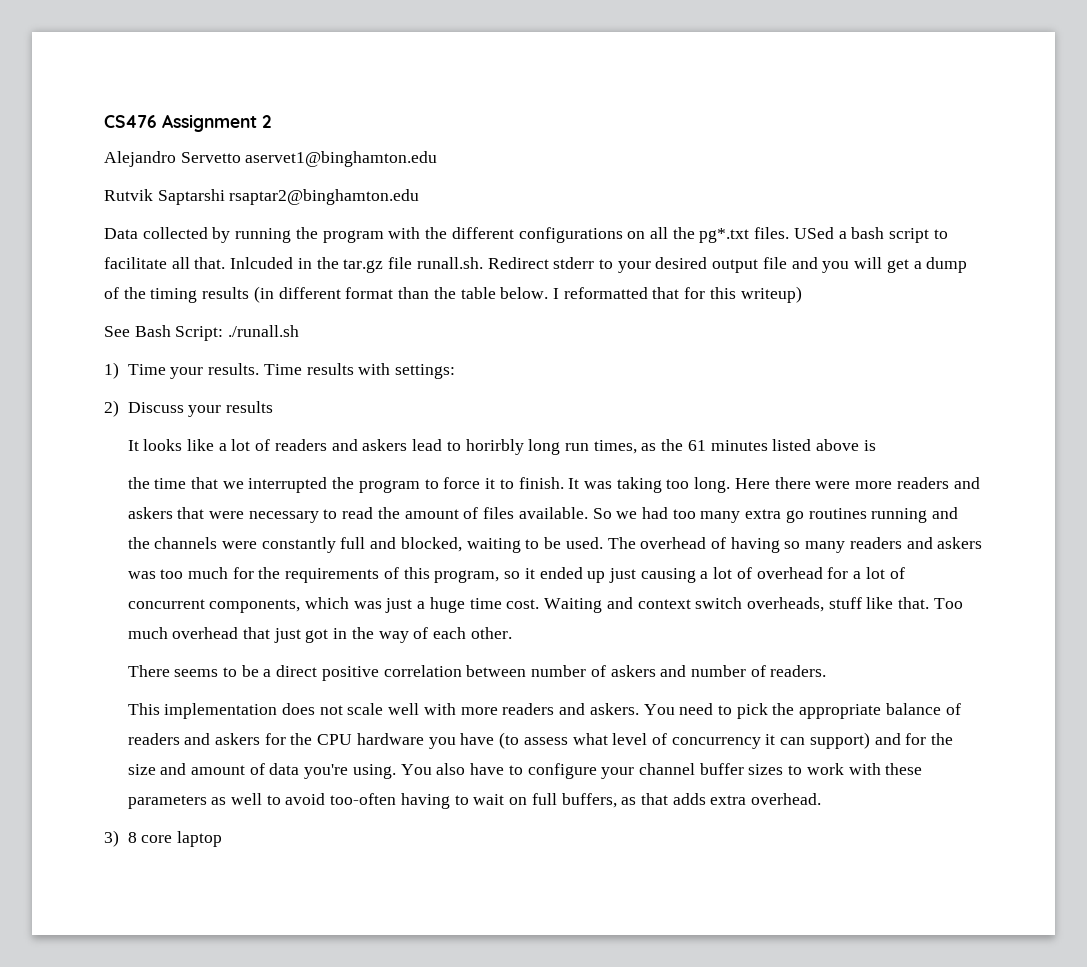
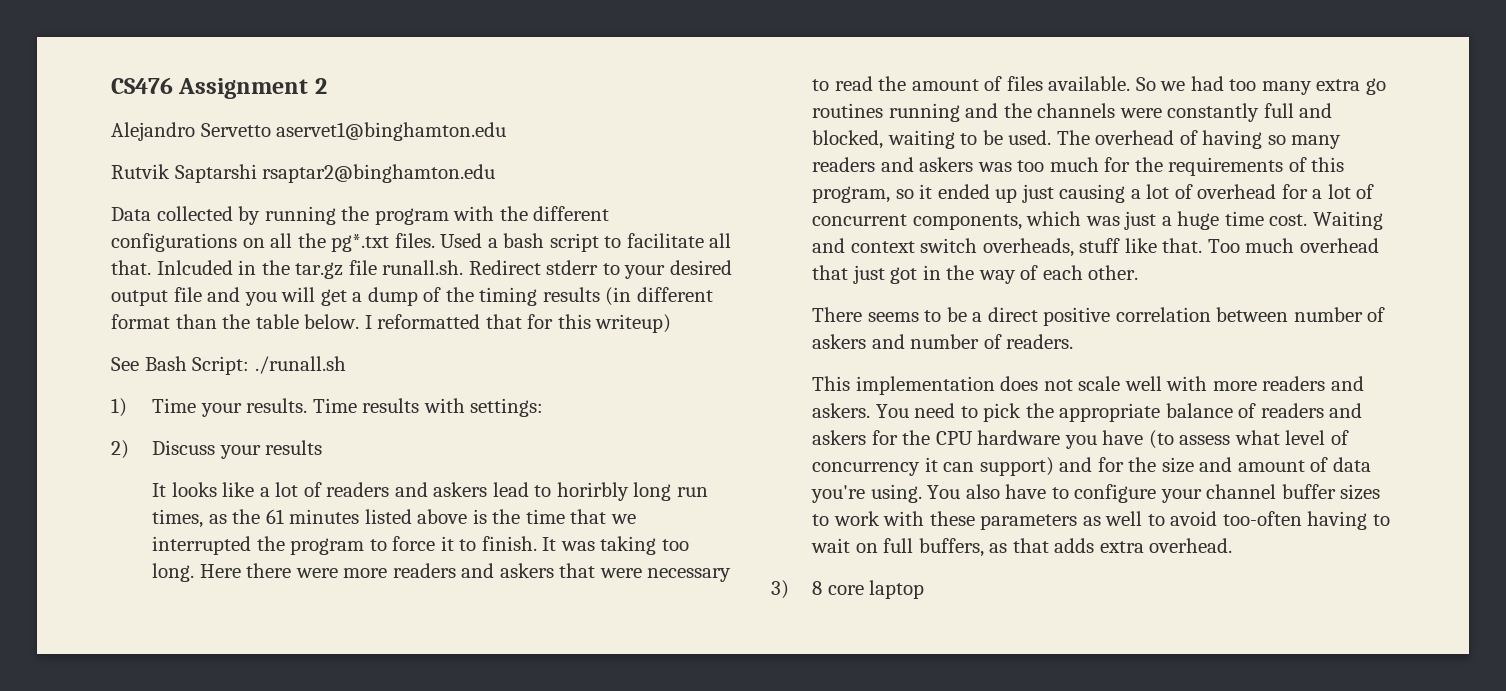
[793,227,834,239] USed -> [440,233,483,248] Used
(876, 445) // -> (487, 516) none

